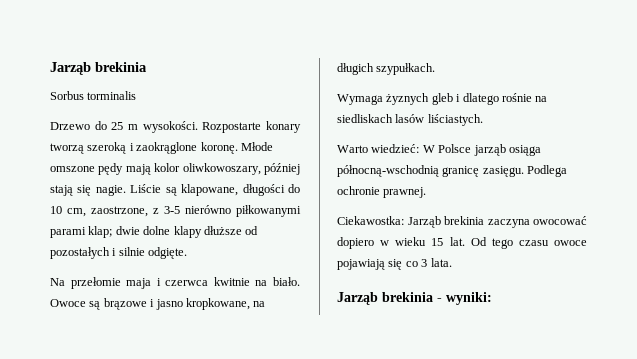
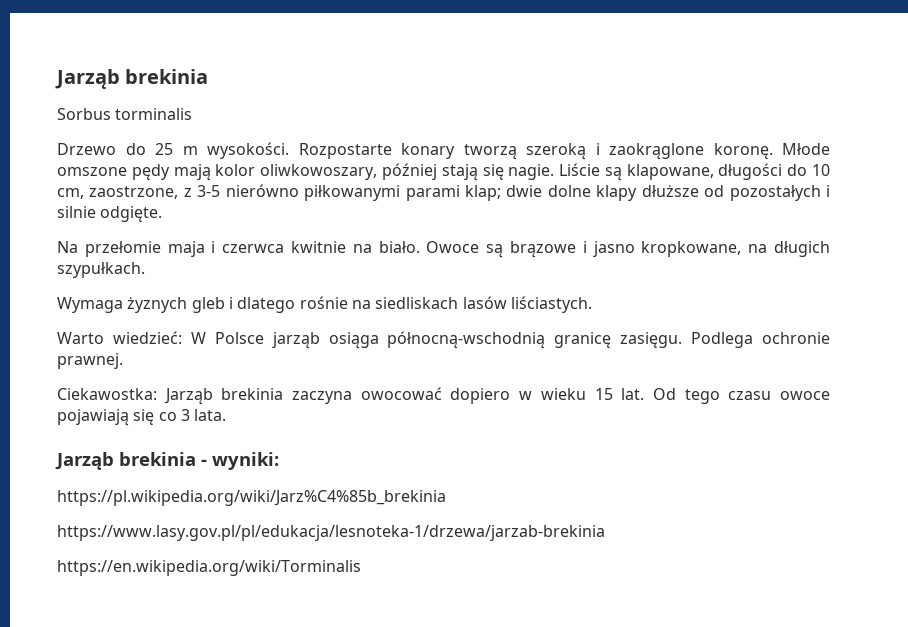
(492, 298) none -> [57,490,446,506] [57,525,605,541] [57,560,361,576] // https://pl.wikipedia.org/wiki/Jarz%C4%85b_brekinia // https://www.lasy.gov.pl/pl/edukacja/lesnoteka-1/drzewa/jarzab-brekinia // https://en.wikipedia.org/wiki/Torminalis

